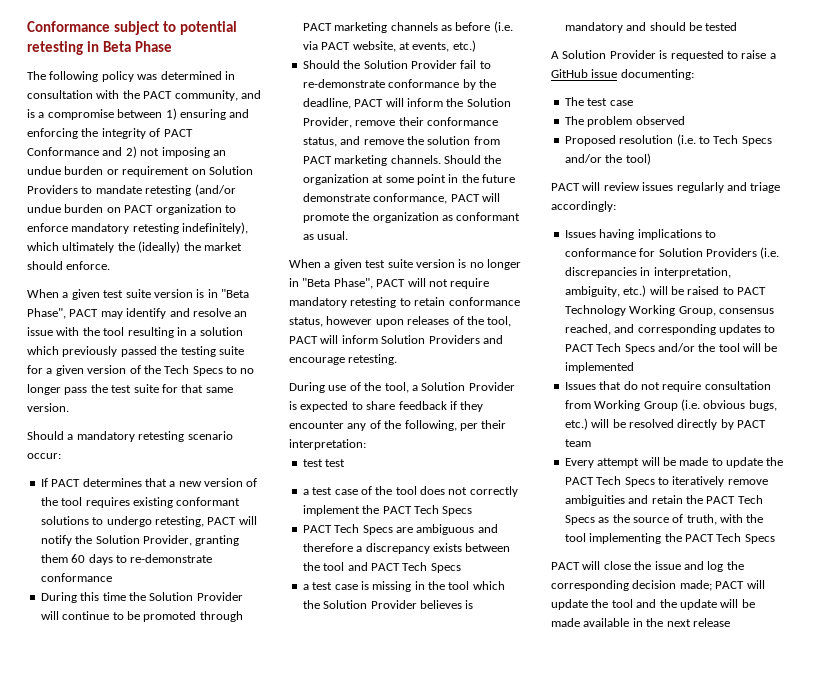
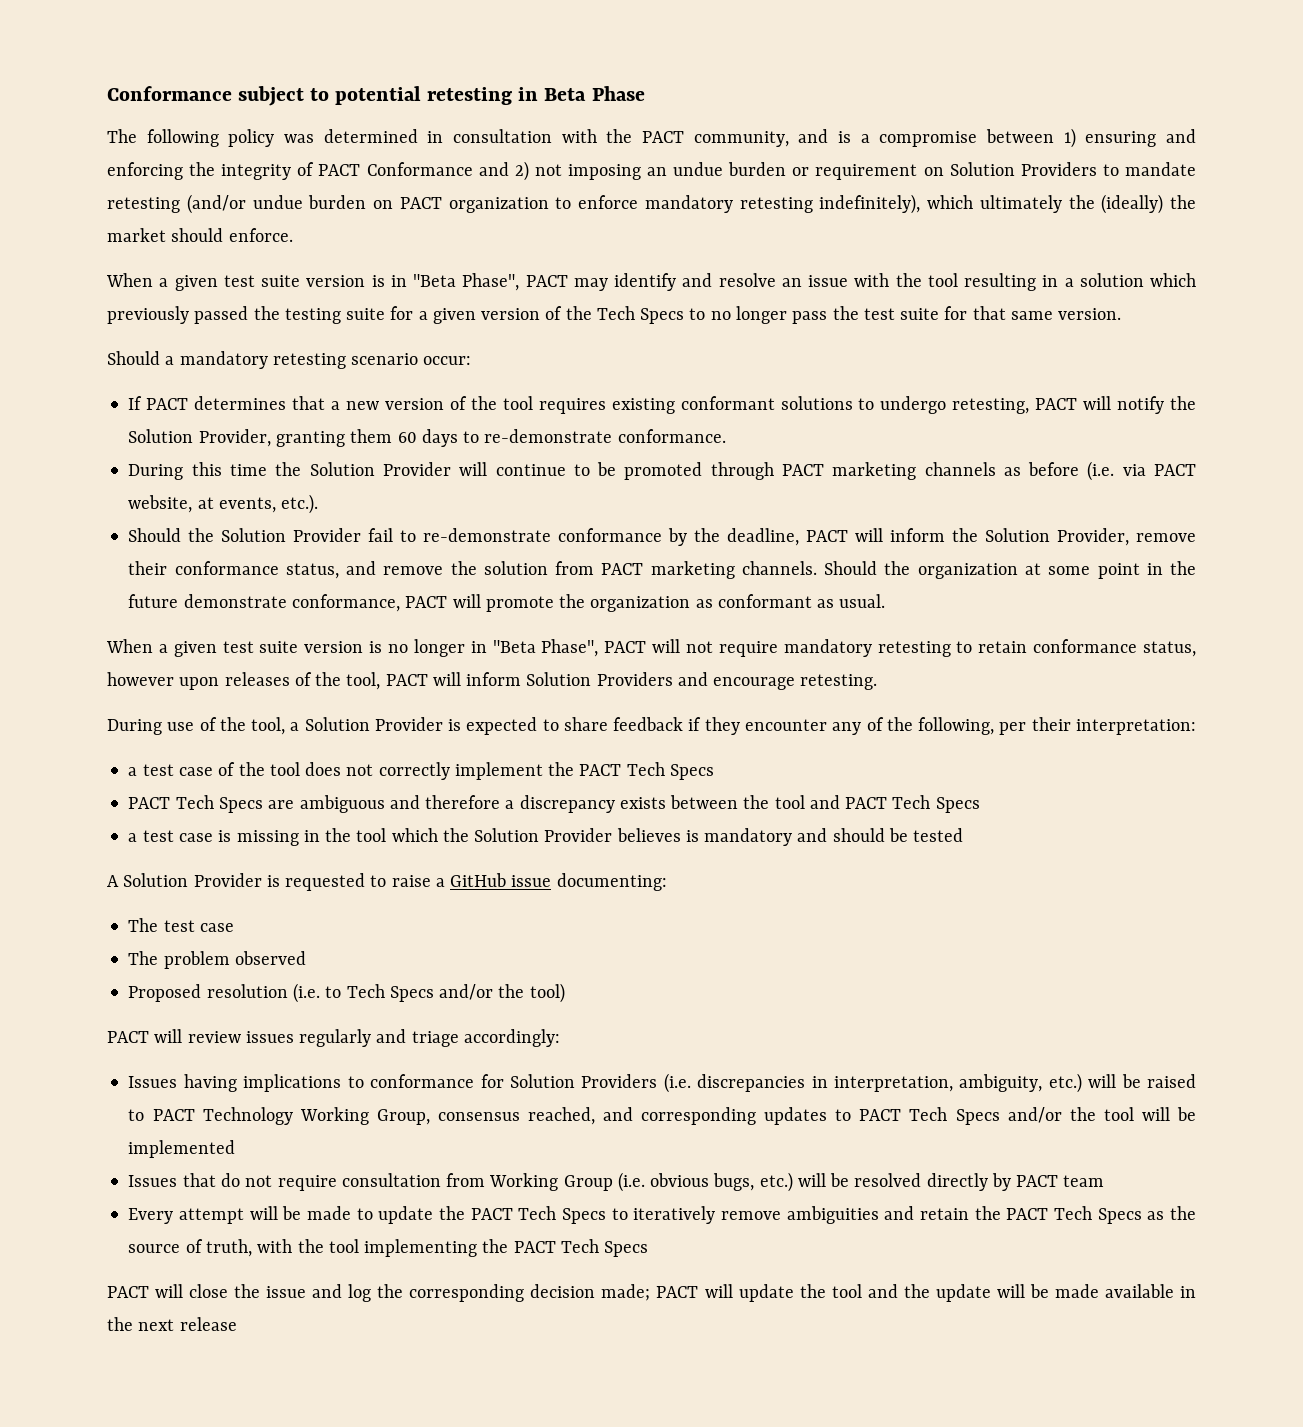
[40,573,112,582] conformance -> [617,429,726,443] conformance.
[452,40,476,52] etc.) -> [281,494,319,514] etc.).
[302,459,346,467] // test test -> (1196, 727) none

